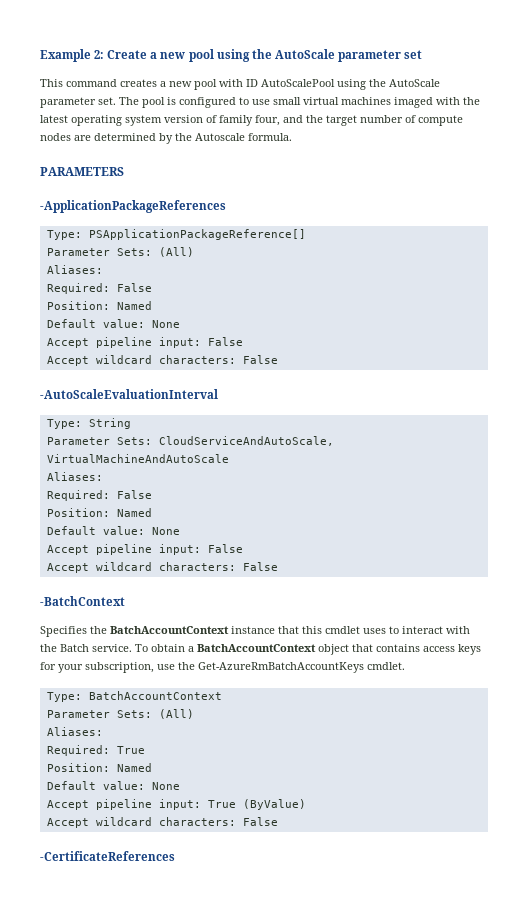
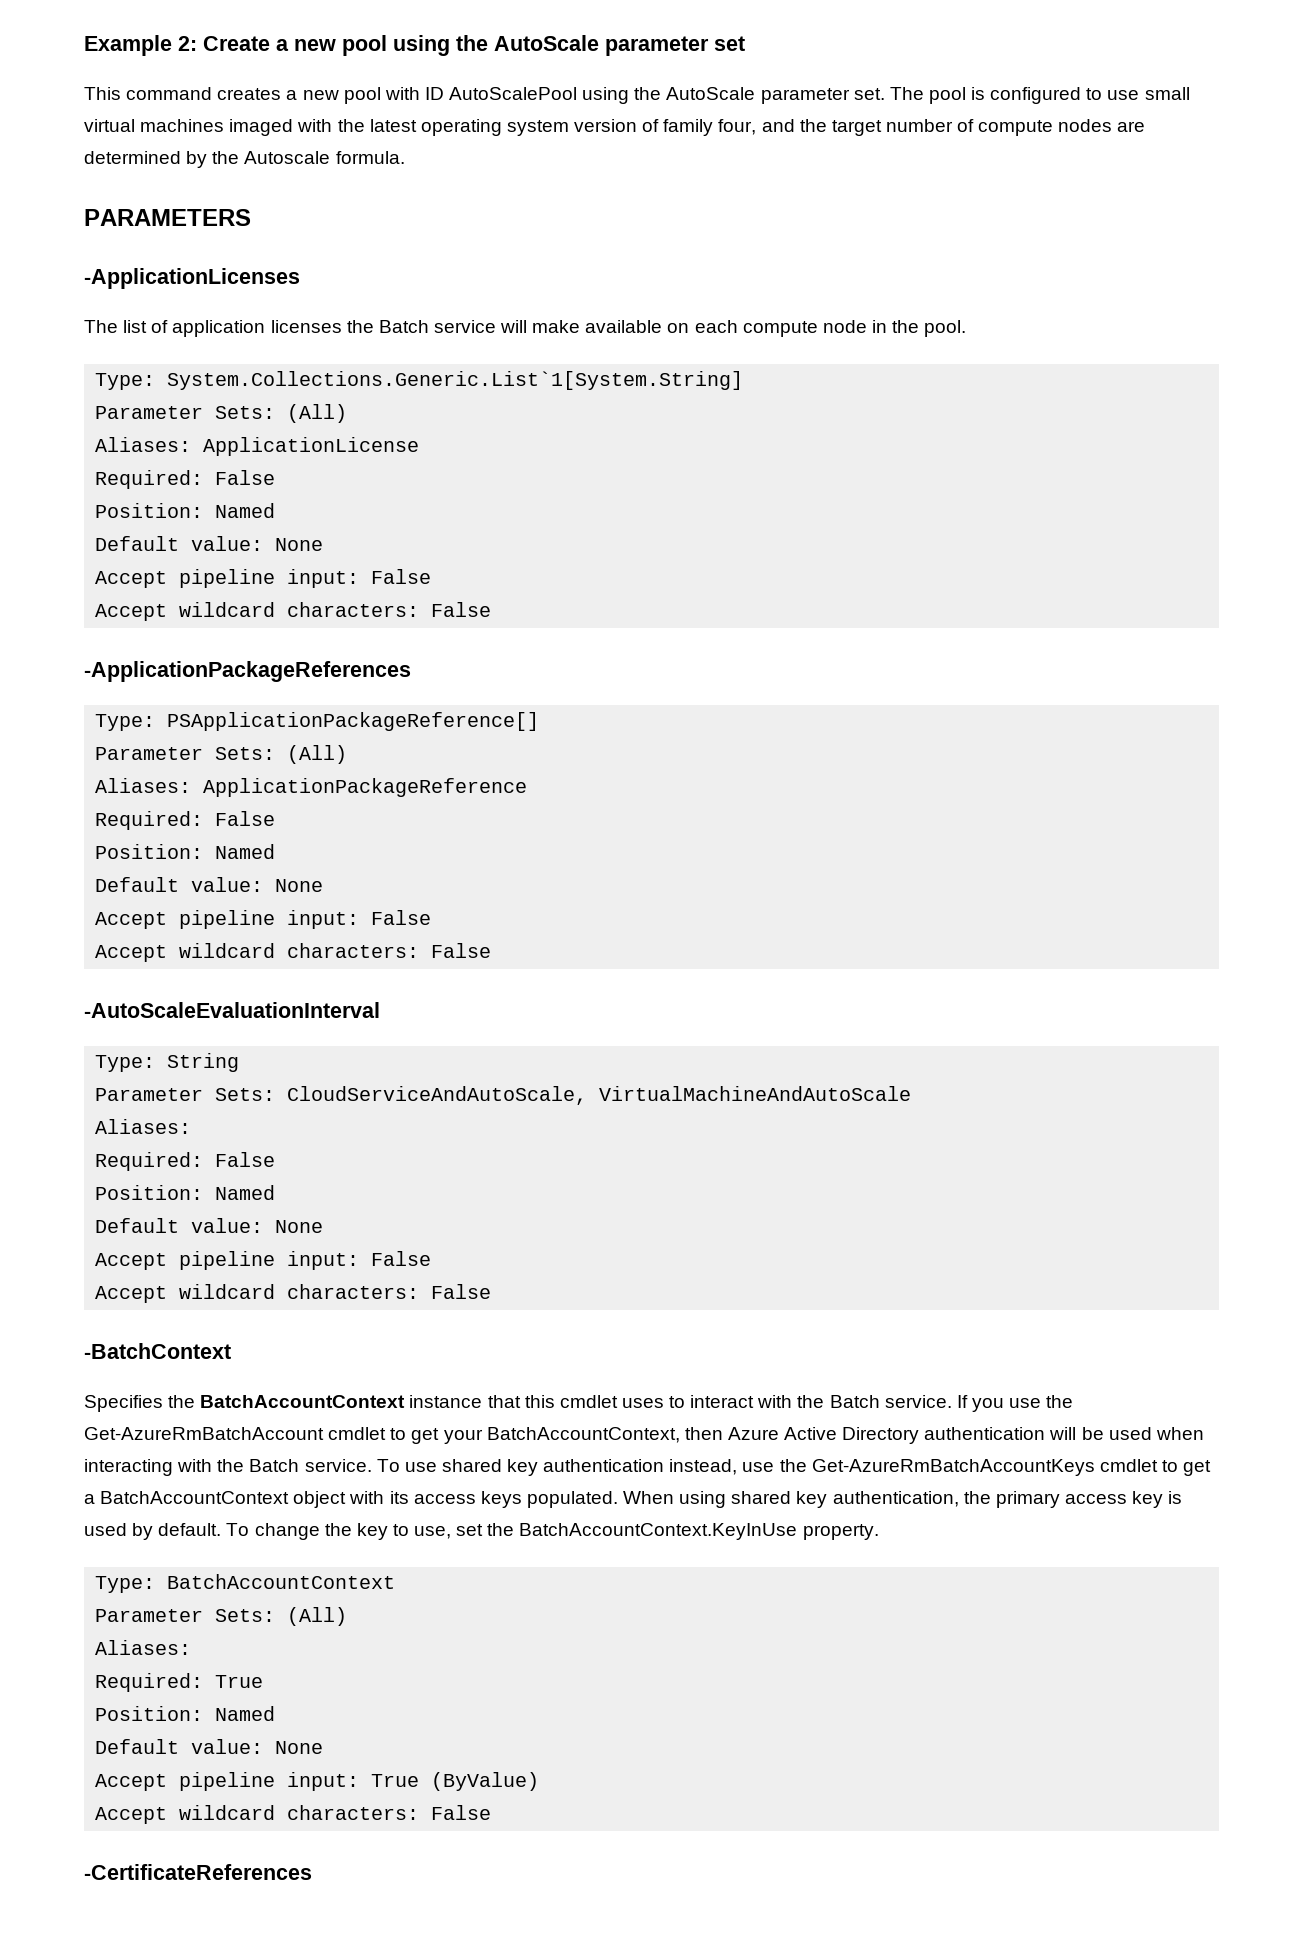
(124, 171) none -> [84,268,300,289] [84,320,967,337] [95,371,744,390] [95,404,348,423] [95,437,420,456] [95,470,276,489] [95,503,276,518] [95,536,324,551] [95,569,432,588] [95,602,492,621] // -ApplicationLicenses // The list of application licenses the Batch service will make available on each compute node in the pool. // Type: System.Collections.Generic.List`1[System.String] // Parameter Sets: (All) // Aliases: ApplicationLicense // Required: False // Position: Named // Default value: None // Accept pipeline input: False // Accept wildcard characters: False
(103, 269) none -> [203,778,528,797] ApplicationPackageReference
[135,644,481,655] [40,662,405,673] To obtain a BatchAccountContext object that contains access keys for your subscription, use the Get-AzureRmBatchAccountKeys cmdlet. -> [956,1395,1074,1412] [84,1427,1204,1444] [84,1459,1212,1476] [84,1491,1183,1508] [84,1523,879,1540] If you use the Get-AzureRmBatchAccount cmdlet to get your BatchAccountContext, then Azure Active Directory authentication will be used when interacting with the Batch service. To use shared key authentication instead, use the Get-AzureRmBatchAccountKeys cmdlet to get a BatchAccountContext object with its access keys populated. When using shared key authentication, the primary access key is used by default. To change the key to use, set the BatchAccountContext.KeyInUse property.

